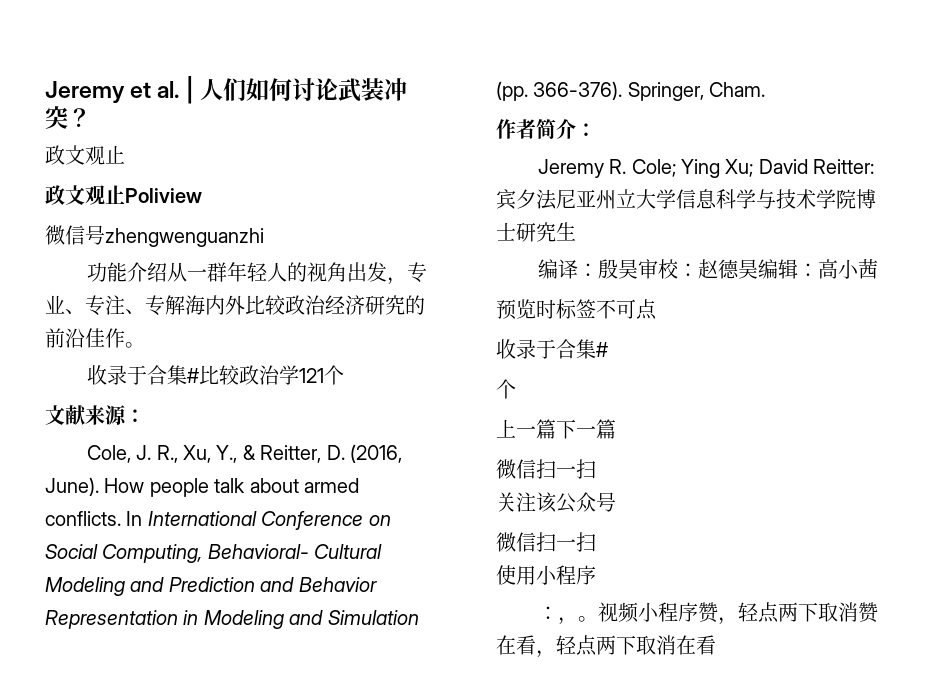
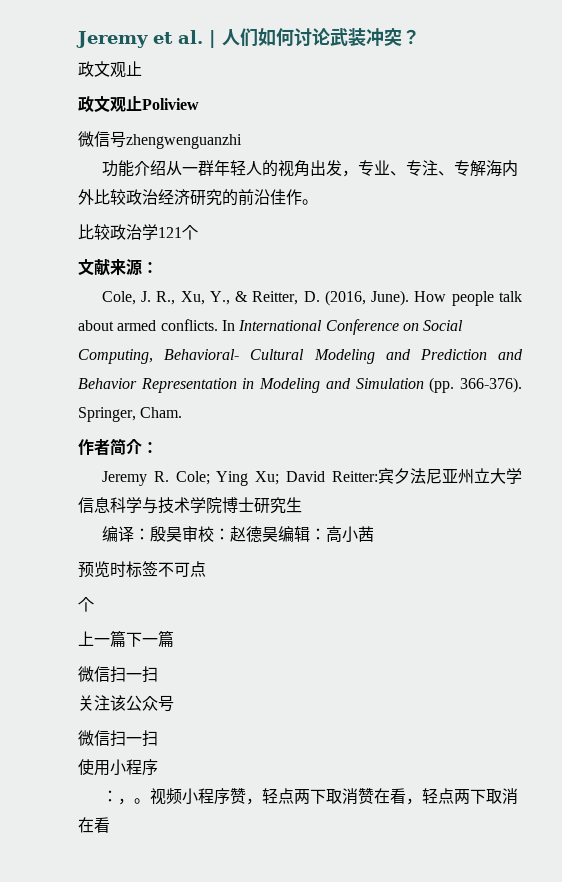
[86,365,199,385] 收录于合集# -> (318, 202) none
[496,339,608,359] // 收录于合集# -> (206, 569) none

